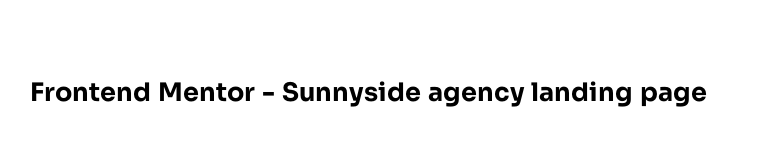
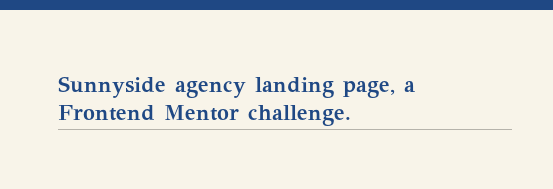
[30,81,708,107] Frontend Mentor - Sunnyside agency landing page -> [58,76,415,98] [58,105,351,126] Sunnyside agency landing page, a Frontend Mentor challenge.

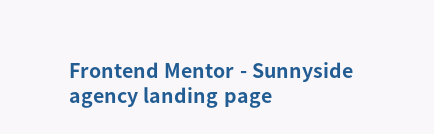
[58,76,415,98] [58,105,351,126] Sunnyside agency landing page, a Frontend Mentor challenge. -> [69,62,353,82] [69,87,272,108] Frontend Mentor - Sunnyside agency landing page

